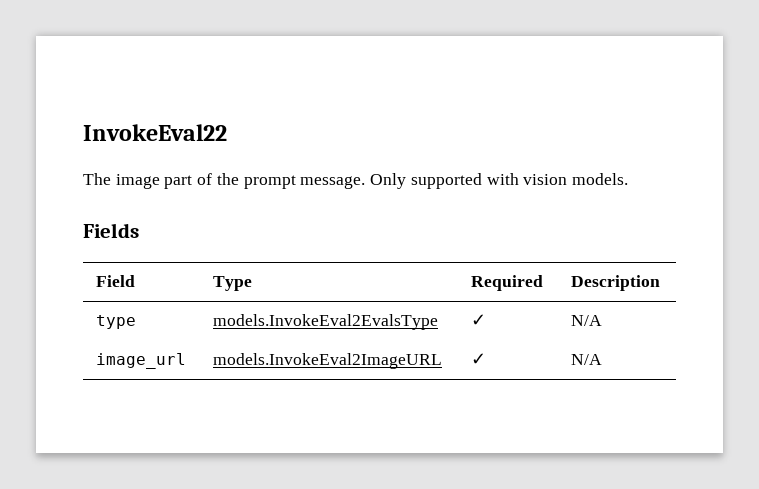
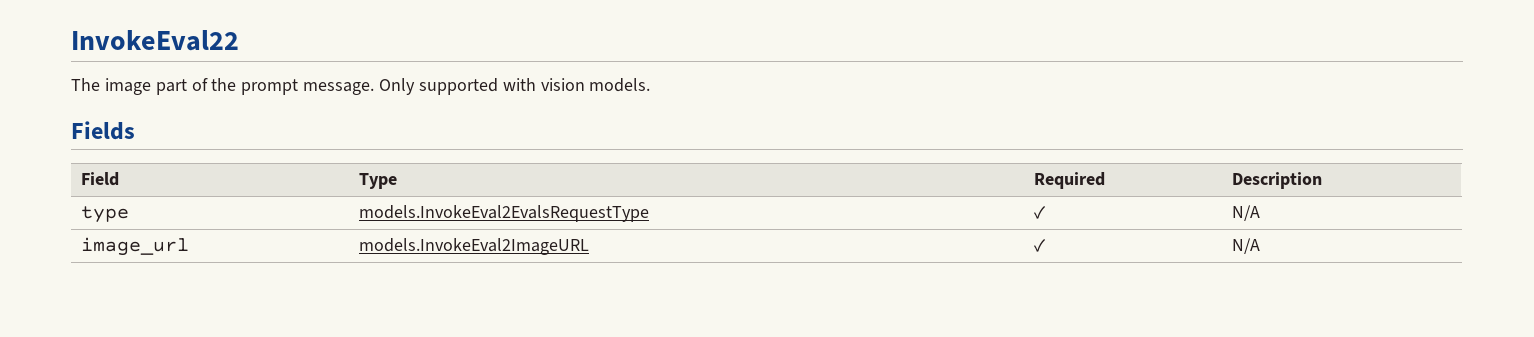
[212,314,438,330] models.InvokeEval2EvalsType -> [358,205,649,222] models.InvokeEval2EvalsRequestType

